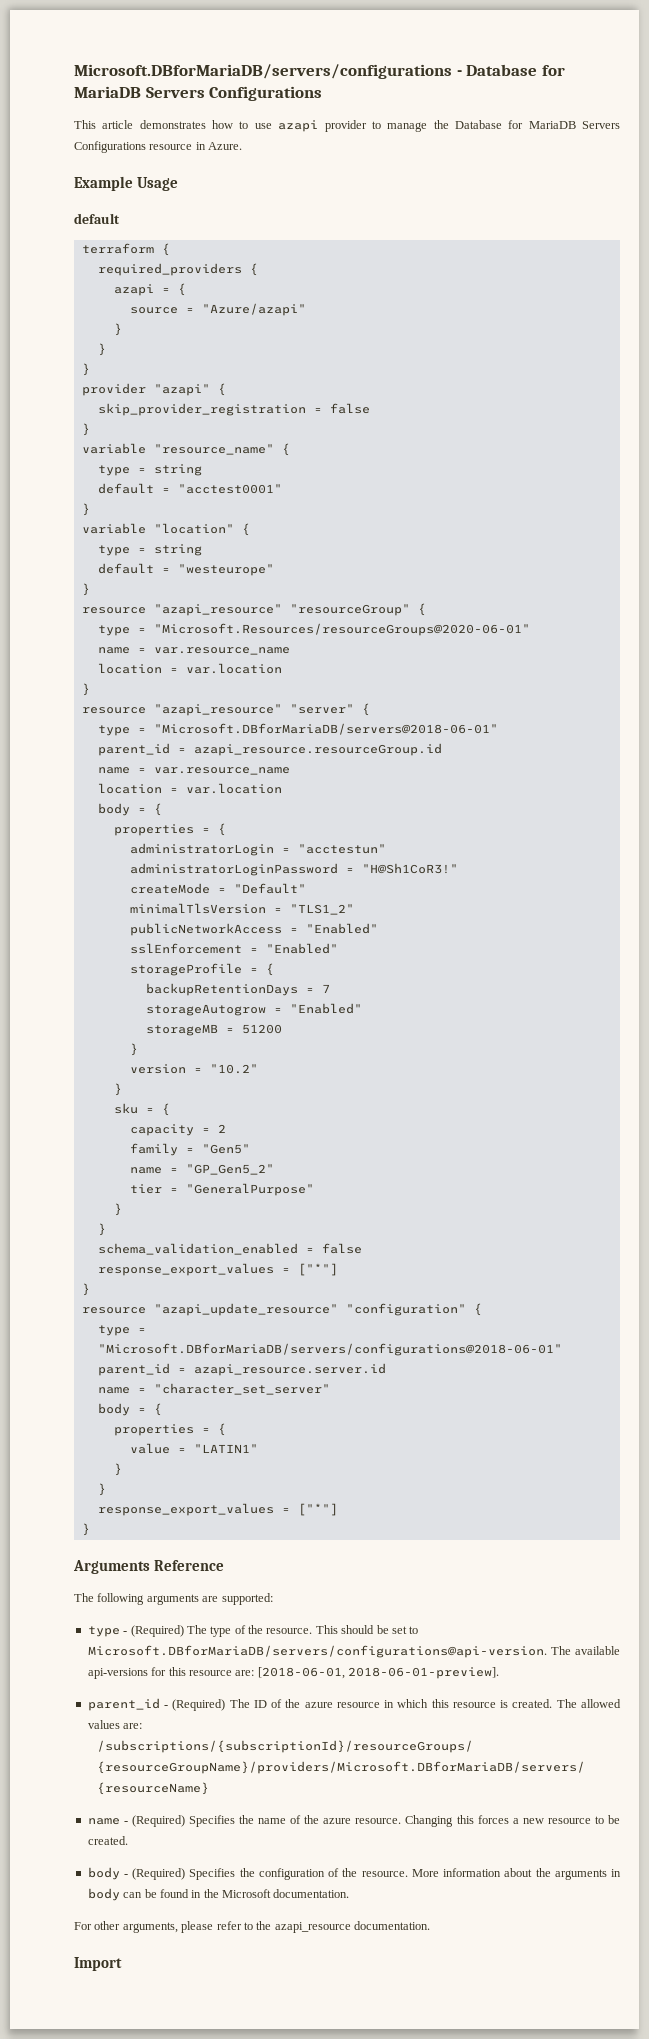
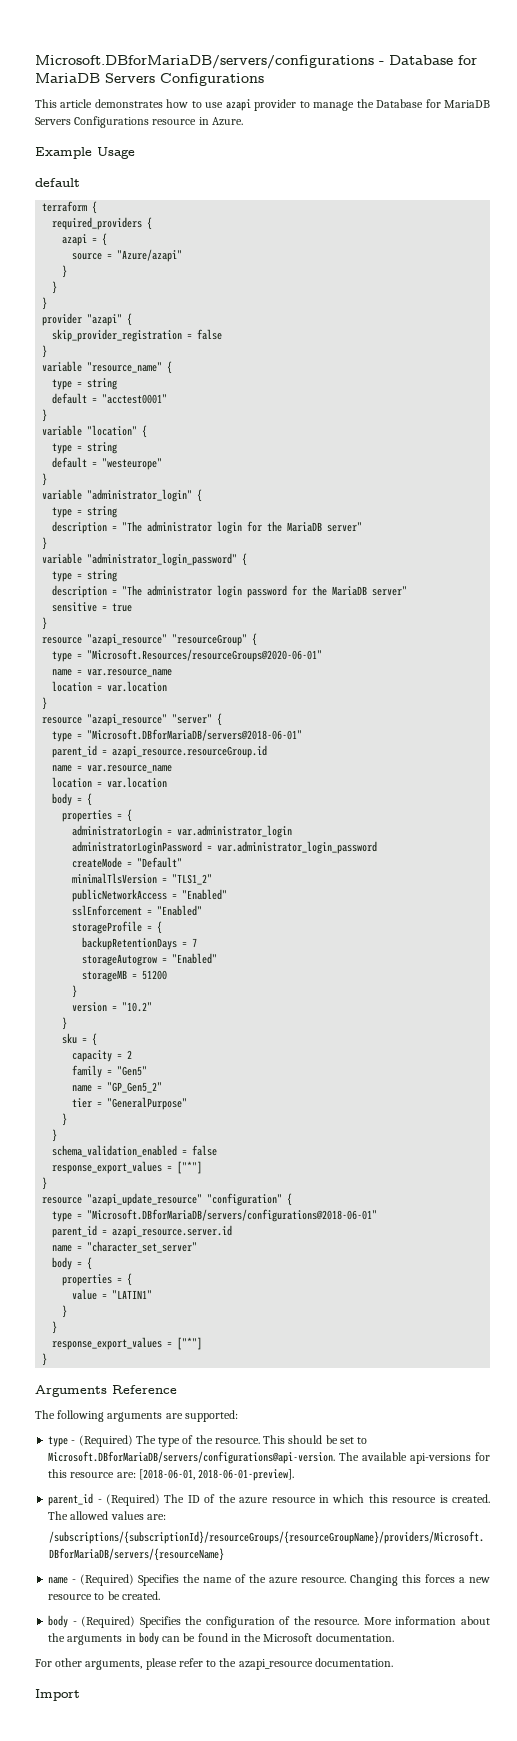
(90, 589) none -> [42,489,203,502] [52,506,118,518] [52,521,363,534] [42,537,48,550] [42,553,248,566] [52,570,118,582] [52,585,408,598] [52,602,133,612] [42,617,48,630] // variable "administrator_login" { // type = string // description = "The administrator login for the MariaDB server" // } // variable "administrator_login_password" { // type = string // description = "The administrator login password for the MariaDB server" // sensitive = true // }
[297,844,386,854] "acctestun" -> [177,825,293,838] var.administrator_login
[361,863,458,874] "H@Sh1CoR3!" -> [217,841,378,854] var.administrator_login_password

